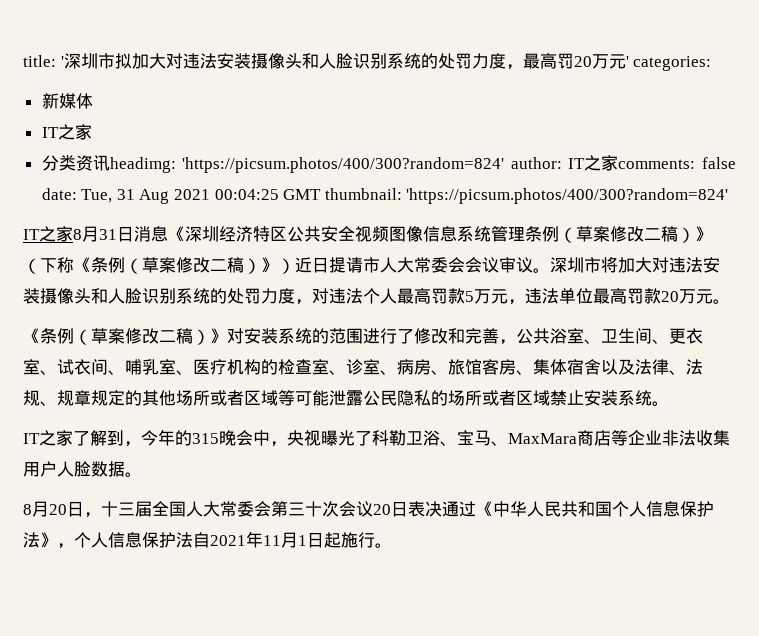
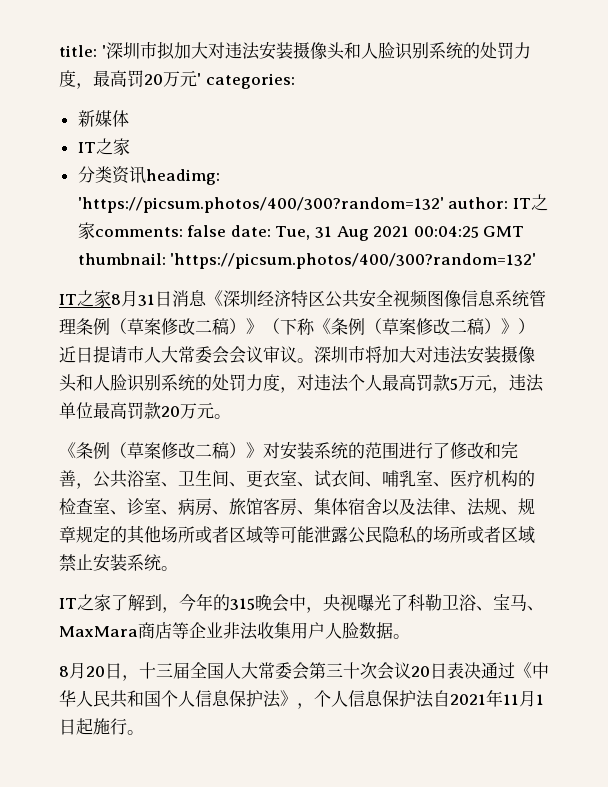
[182,157,505,173] 'https://picsum.photos/400/300?random=824' -> [77,197,444,213] 'https://picsum.photos/400/300?random=132'
[406,188,729,204] 'https://picsum.photos/400/300?random=824' -> [170,253,537,269] 'https://picsum.photos/400/300?random=132'

